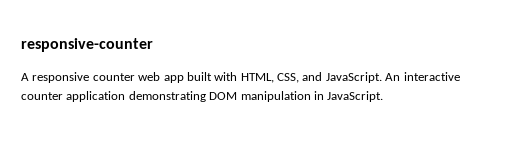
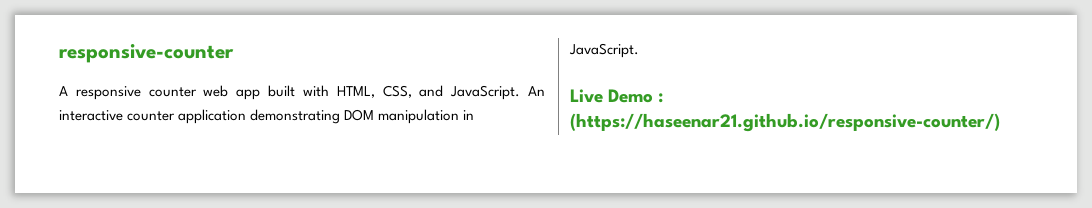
(384, 96) none -> [570,89,664,103] [570,113,1000,132] // Live Demo : (https://haseenar21.github.io/responsive-counter/)

